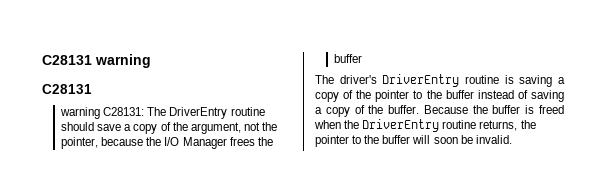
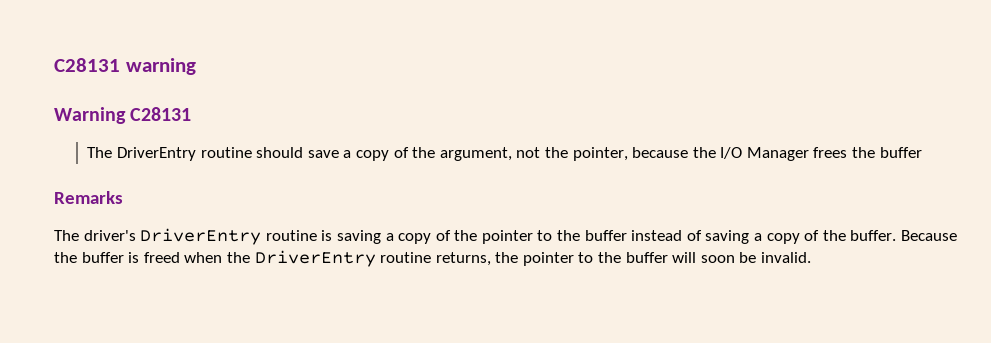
(151, 61) none -> [54,107,126,124] Warning
[60,107,145,119] warning C28131: -> (192, 114) none
(363, 58) none -> [54,191,123,204] // Remarks

